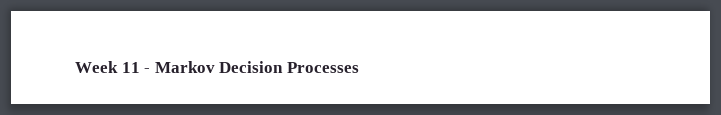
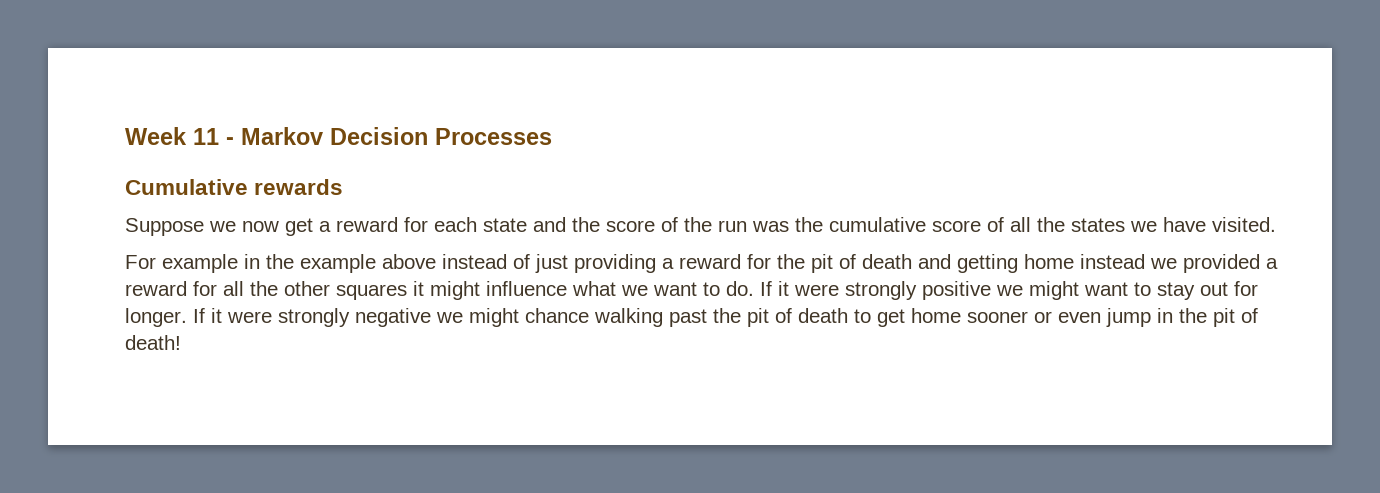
(359, 67) none -> [125,179,344,195] [125,217,1276,236] [125,254,1278,273] [125,281,1258,300] [125,308,1258,327] [125,335,181,350] // Cumulative rewards // Suppose we now get a reward for each state and the score of the run was the cumulative score of all the states we have visited. // For example in the example above instead of just providing a reward for the pit of death and getting home instead we provided a reward for all the other squares it might influence what we want to do. If it were strongly positive we might want to stay out for longer. If it were strongly negative we might chance walking past the pit of death to get home sooner or even jump in the pit of death!

